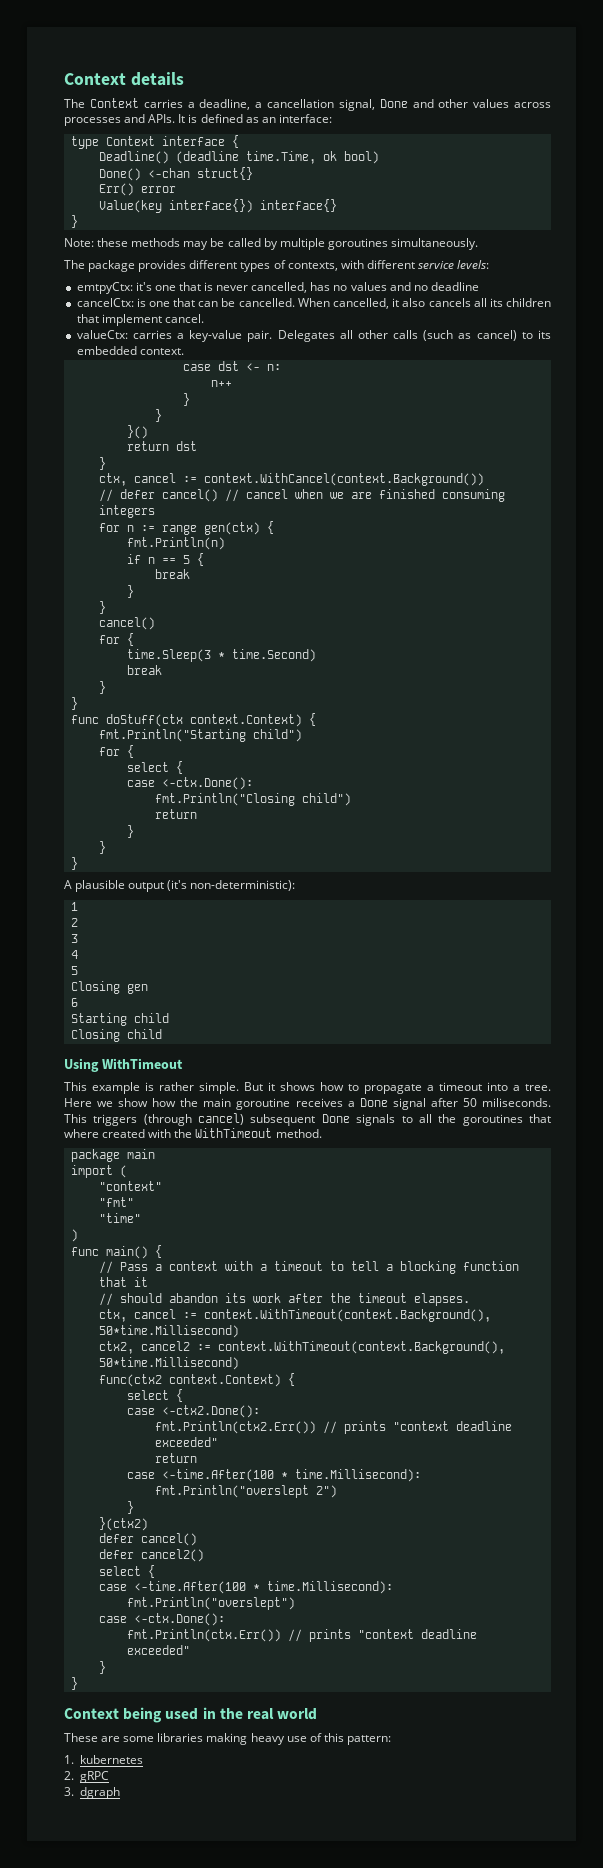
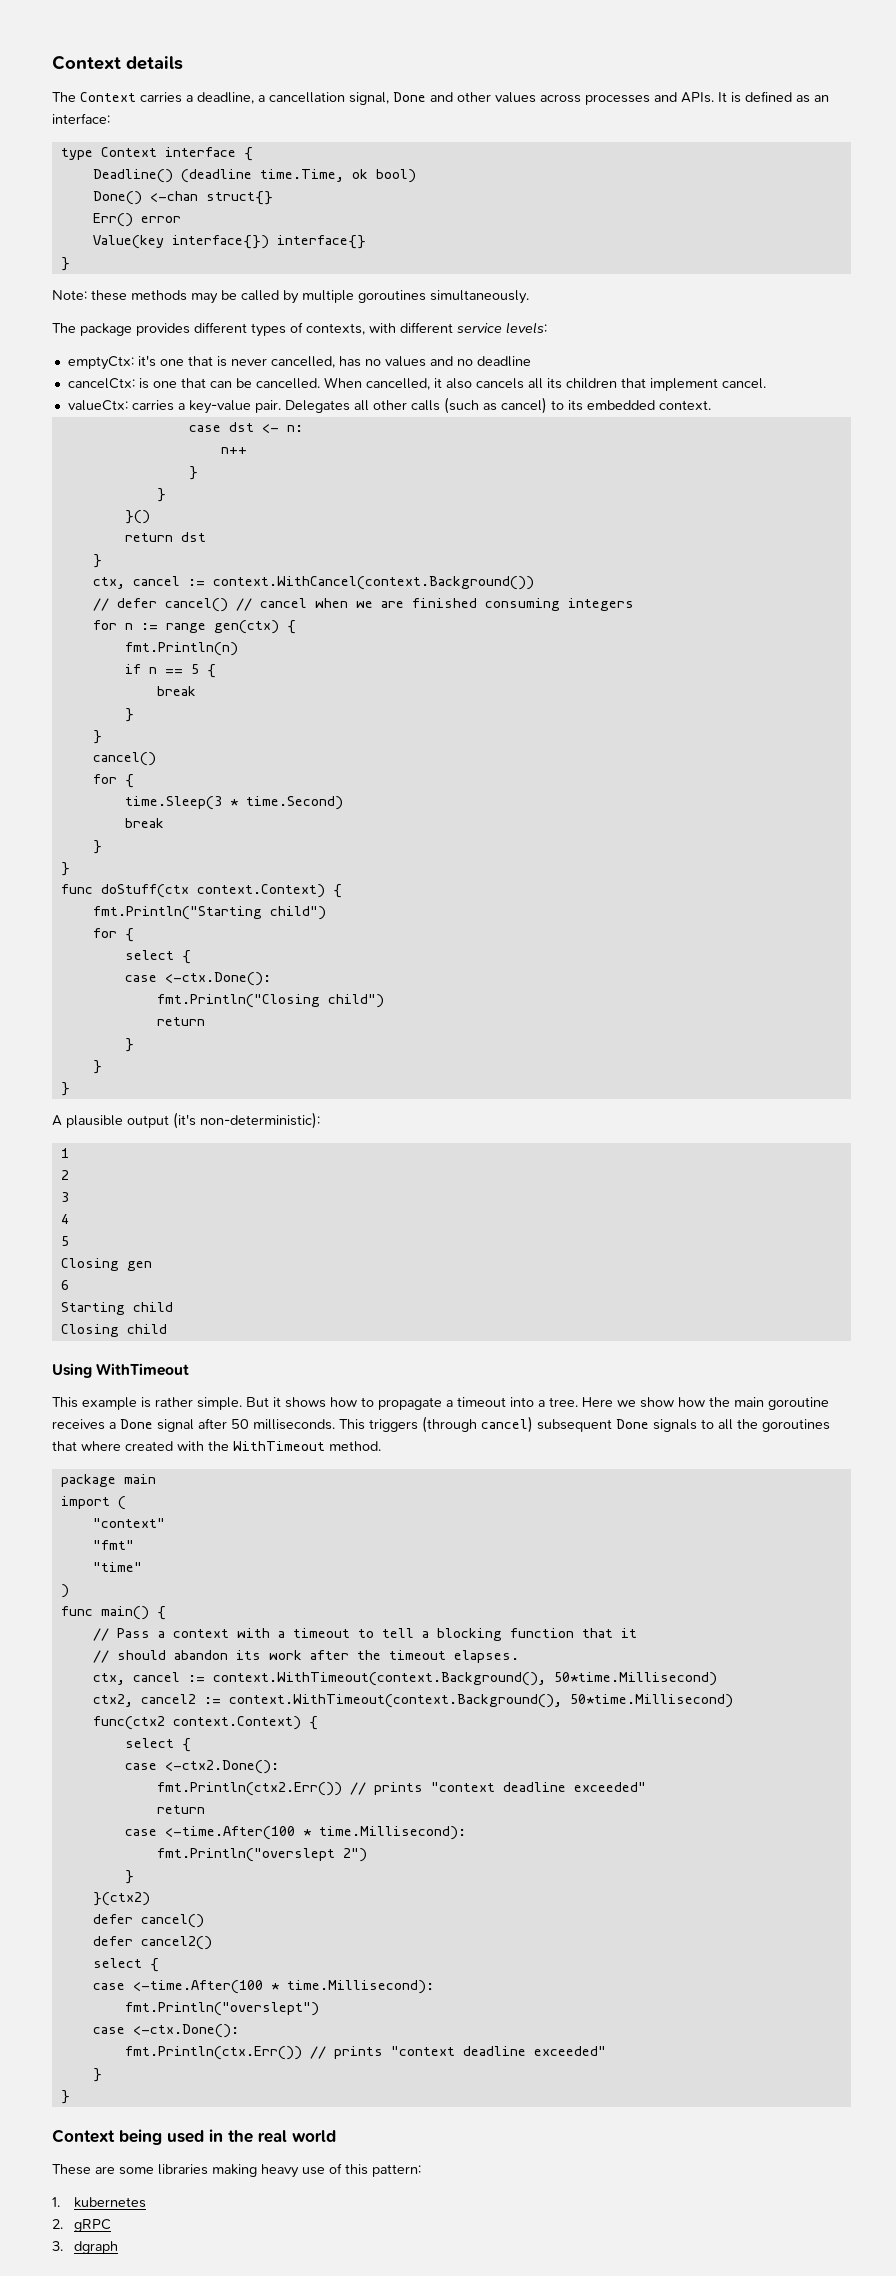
[76,282,133,294] emtpyCtx: -> [67,356,134,370] emptyCtx:
[482,1098,552,1107] miliseconds. -> [253,1419,335,1430] milliseconds.

